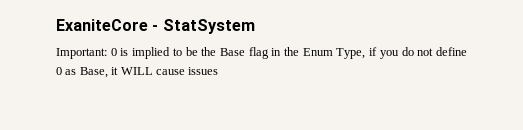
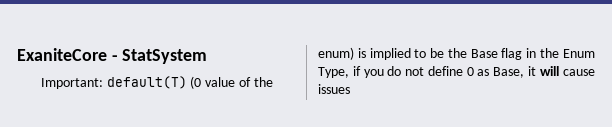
[110,48,117,56] 0 -> [106,76,273,89] [318,47,354,60] default(T) (0 value of the enum)
[120,67,153,75] WILL -> [539,66,559,76] will

